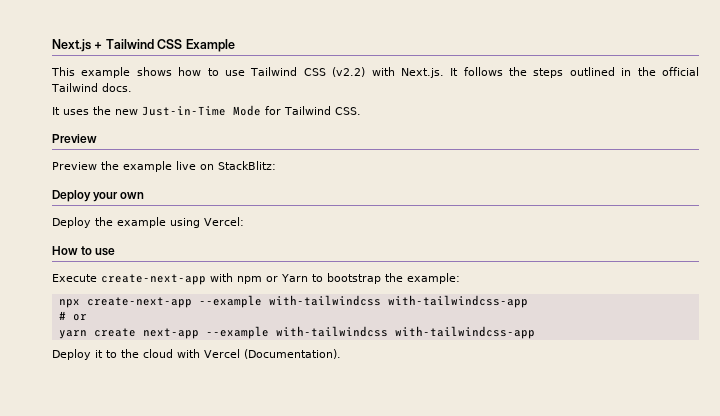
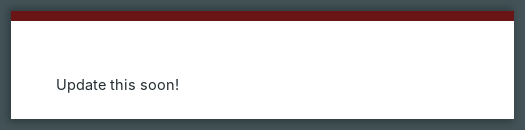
[52,39,235,52] [51,67,700,78] [51,83,132,92] [52,105,361,116] [52,134,97,143] [52,161,276,172] [52,190,145,202] [52,217,244,228] [52,246,116,256] [52,273,460,285] [58,295,528,308] [58,311,87,321] [58,326,535,339] [52,349,341,360] Next.js + Tailwind CSS Example // This example shows how to use Tailwind CSS (v2.2) with Next.js. It follows the steps outlined in the official Tailwind docs. // It uses the new Just-in-Time Mode for Tailwind CSS. // Preview // Preview the example live on StackBlitz: // Deploy your own // Deploy the example using Vercel: // How to use // Execute create-next-app with npm or Yarn to bootstrap the example: // npx create-next-app --example with-tailwindcss with-tailwindcss-app // # or // yarn create next-app --example with-tailwindcss with-tailwindcss-app // Deploy it to the cloud with Vercel (Documentation). -> [56,79,179,93] Update this soon!

